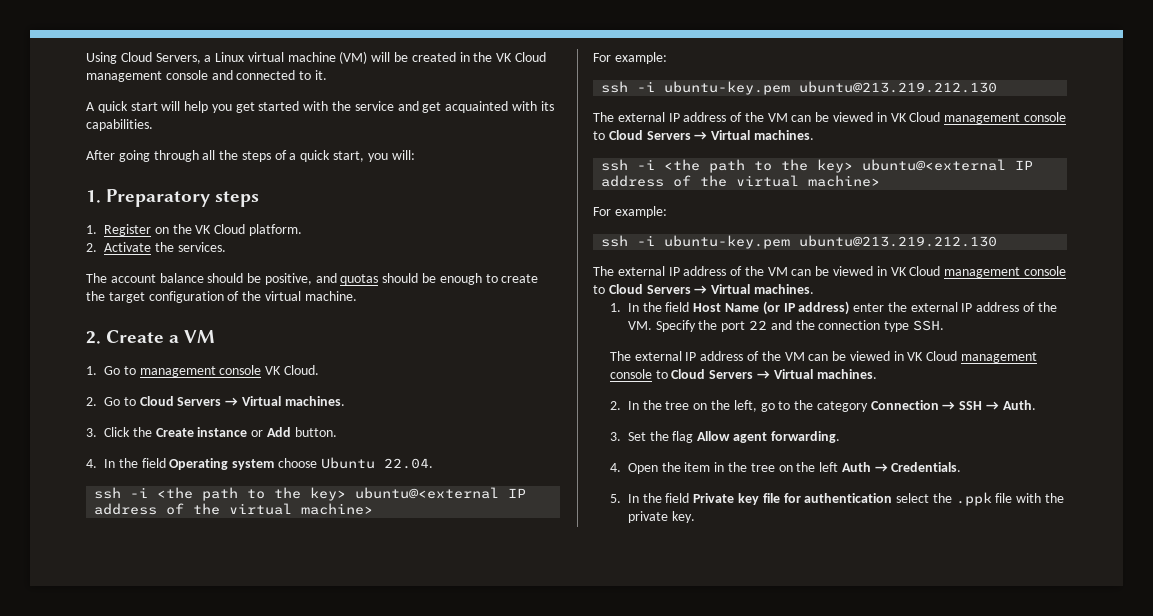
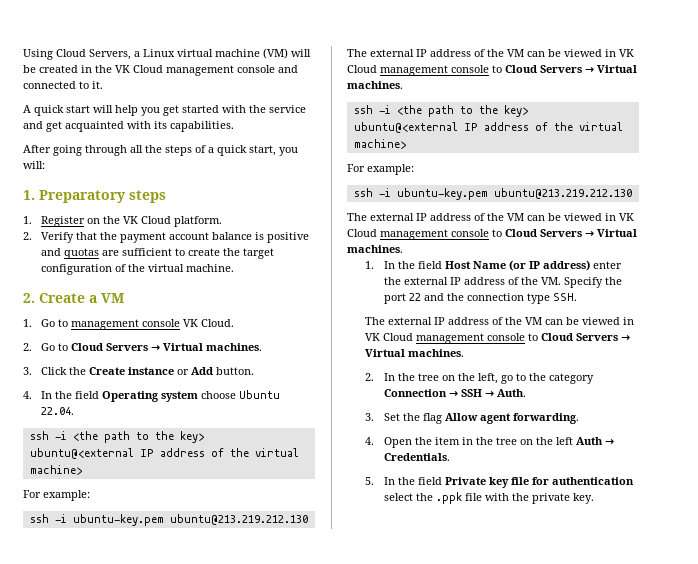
[104,242,226,252] [86,273,482,285] Activate the services. // The account balance should be positive, and quotas should be enough -> [41,232,310,243] [41,248,173,259] Verify that the payment account balance is positive and quotas are sufficient

